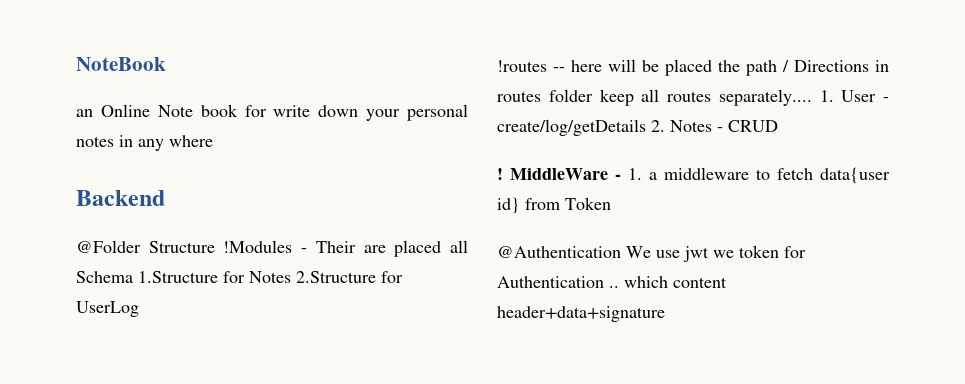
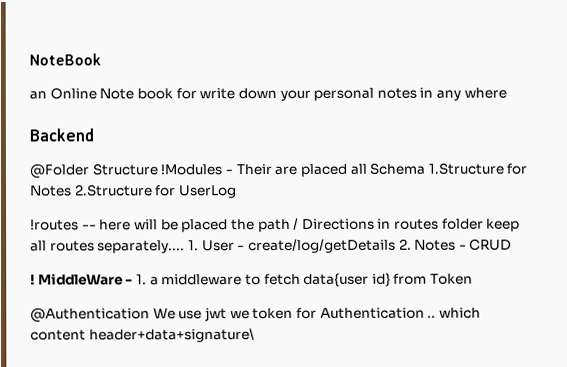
[497,306,665,322] header+data+signature -> [88,328,255,343] header+data+signature\

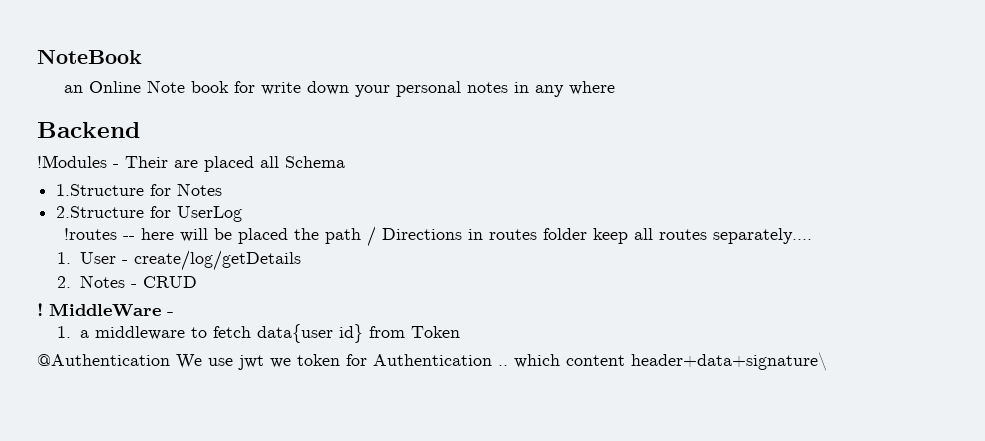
[29,163,158,179] @Folder Structure -> (140, 130) none
(426, 168) none -> (345, 162) //
(72, 191) none -> (223, 189) //
(186, 247) none -> (813, 236) //
(396, 246) none -> (301, 260) //
(134, 282) none -> (174, 314) //

